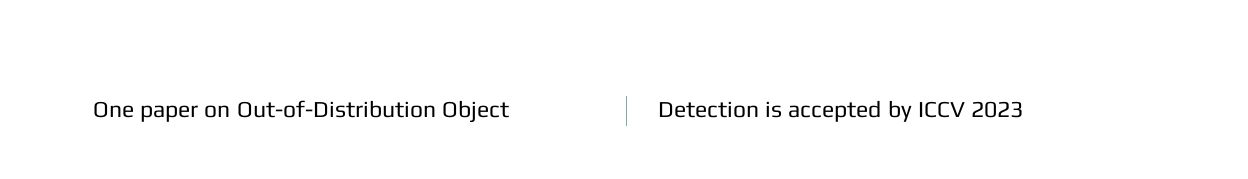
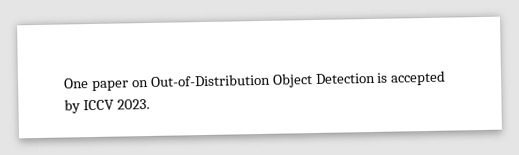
[971,101,1024,118] 2023 -> [116,98,150,110] 2023.

